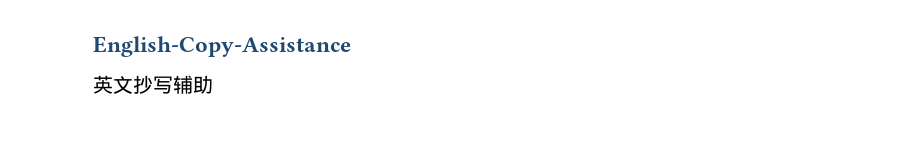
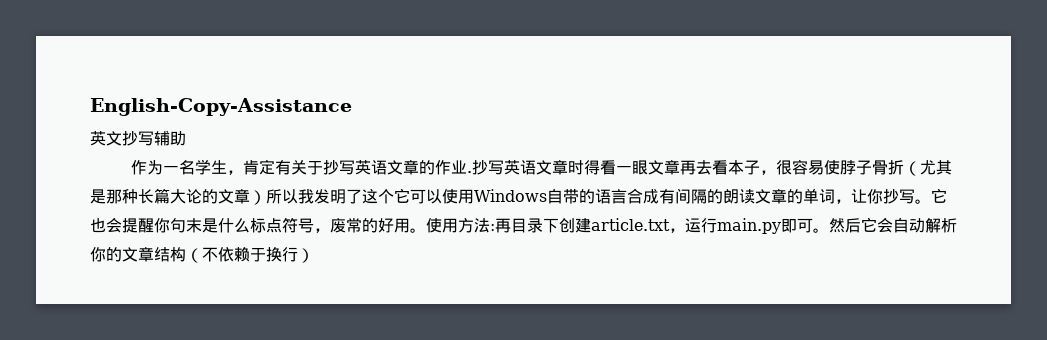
(213, 84) none -> [130,159,952,176] [90,188,947,205] [90,217,957,234] [90,247,314,263] // 作为一名学生，肯定有关于抄写英语文章的作业.抄写英语文章时得看一眼文章再去看本子，很容易使脖子骨折（尤其是那种长篇大论的文章）所以我发明了这个它可以使用Windows自带的语言合成有间隔的朗读文章的单词，让你抄写。它也会提醒你句末是什么标点符号，废常的好用。使用方法:再目录下创建article.txt，运行main.py即可。然后它会自动解析你的文章结构（不依赖于换行）

